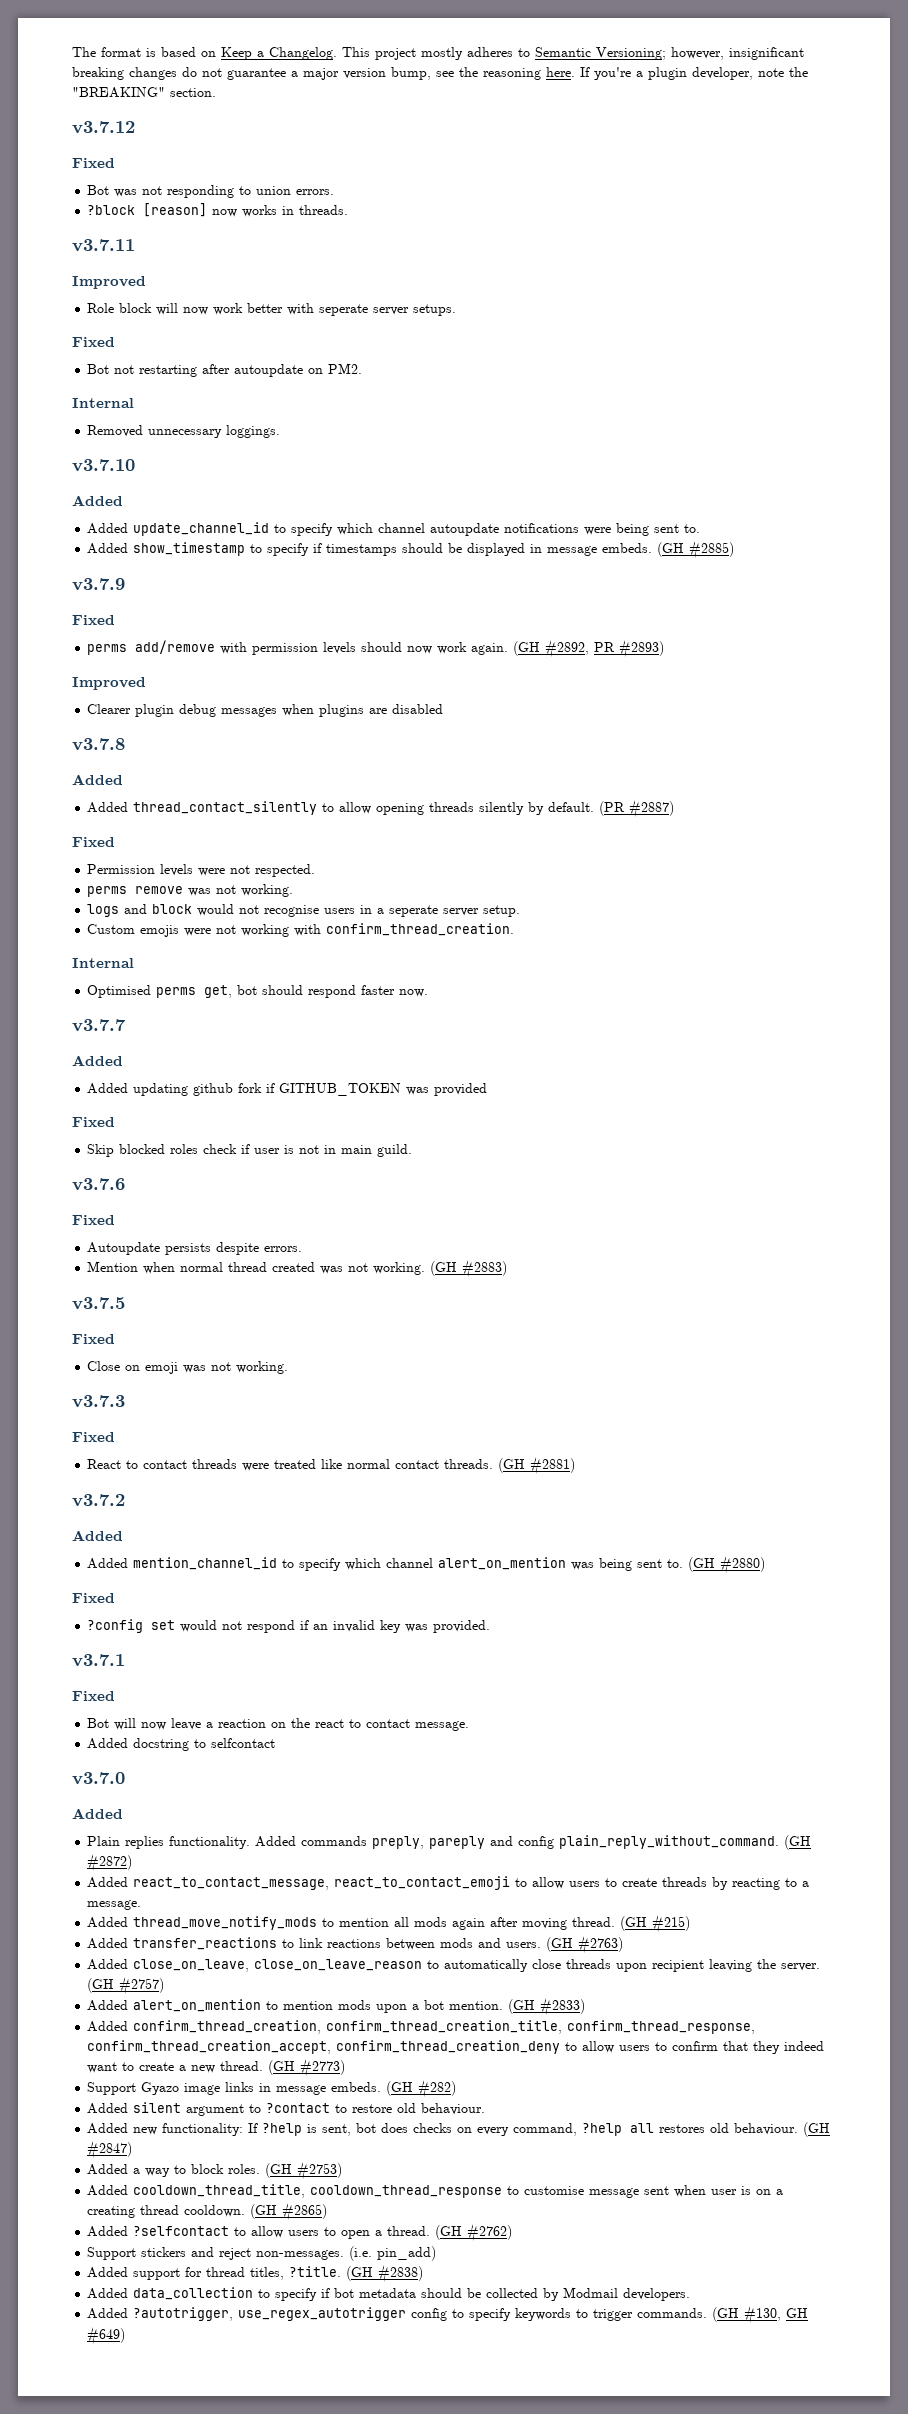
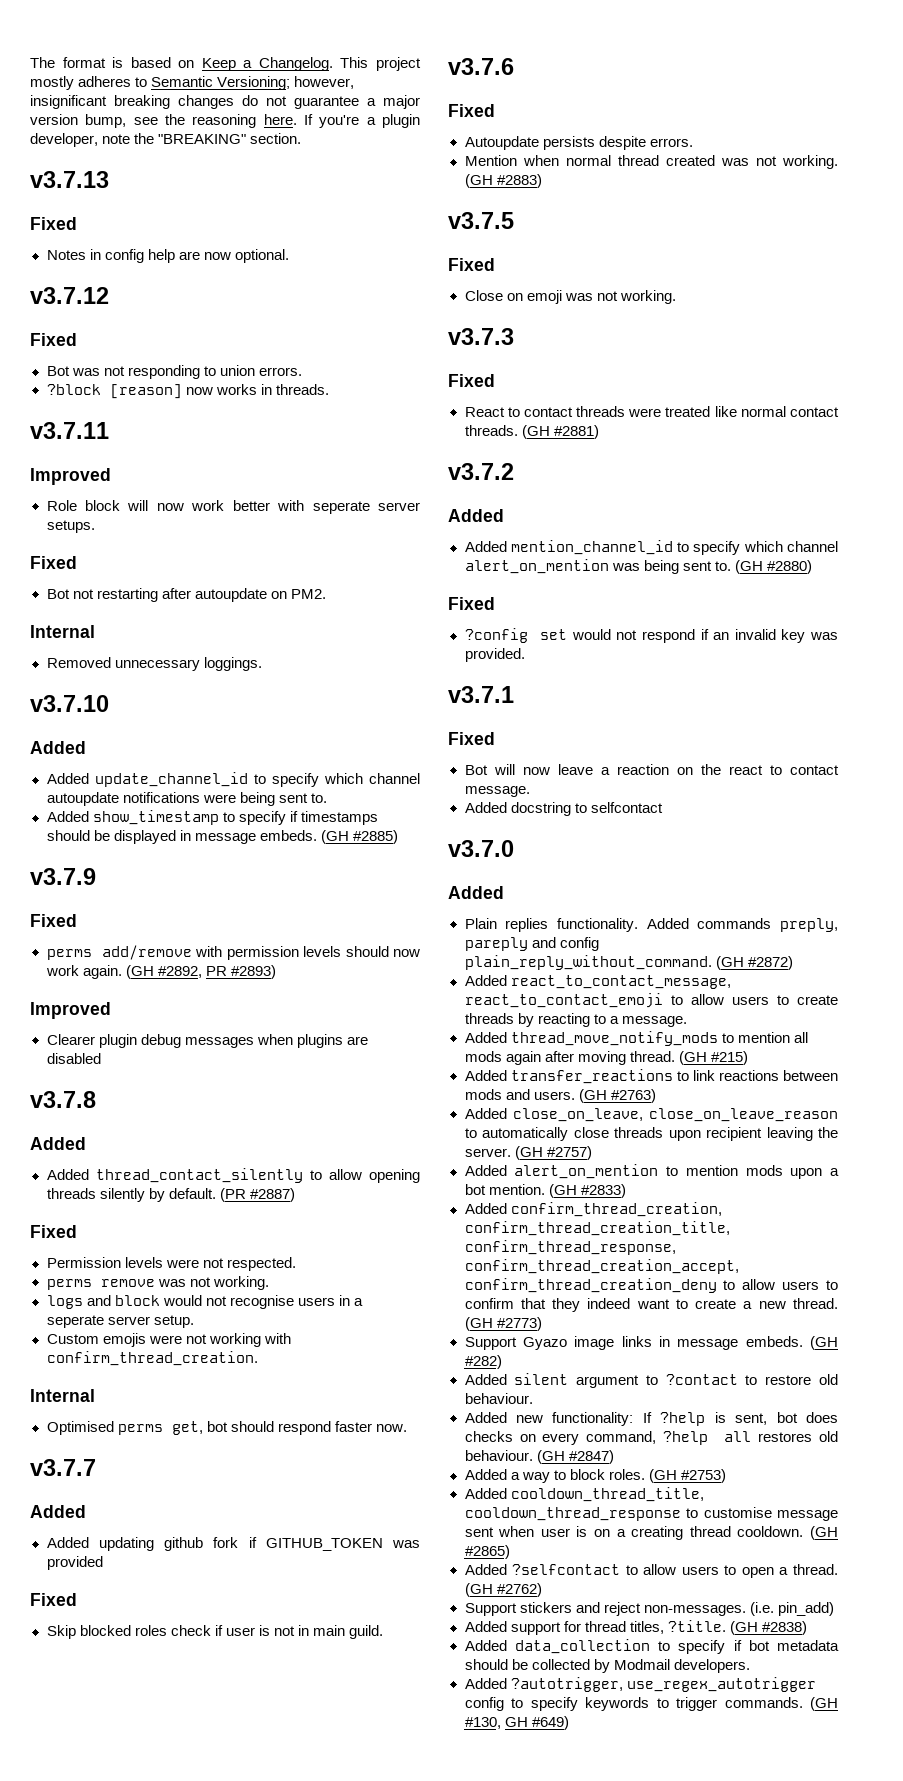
(216, 92) none -> [30,171,109,188] [30,217,77,230] [46,249,289,263] // v3.7.13 // Fixed // Notes in config help are now optional.

